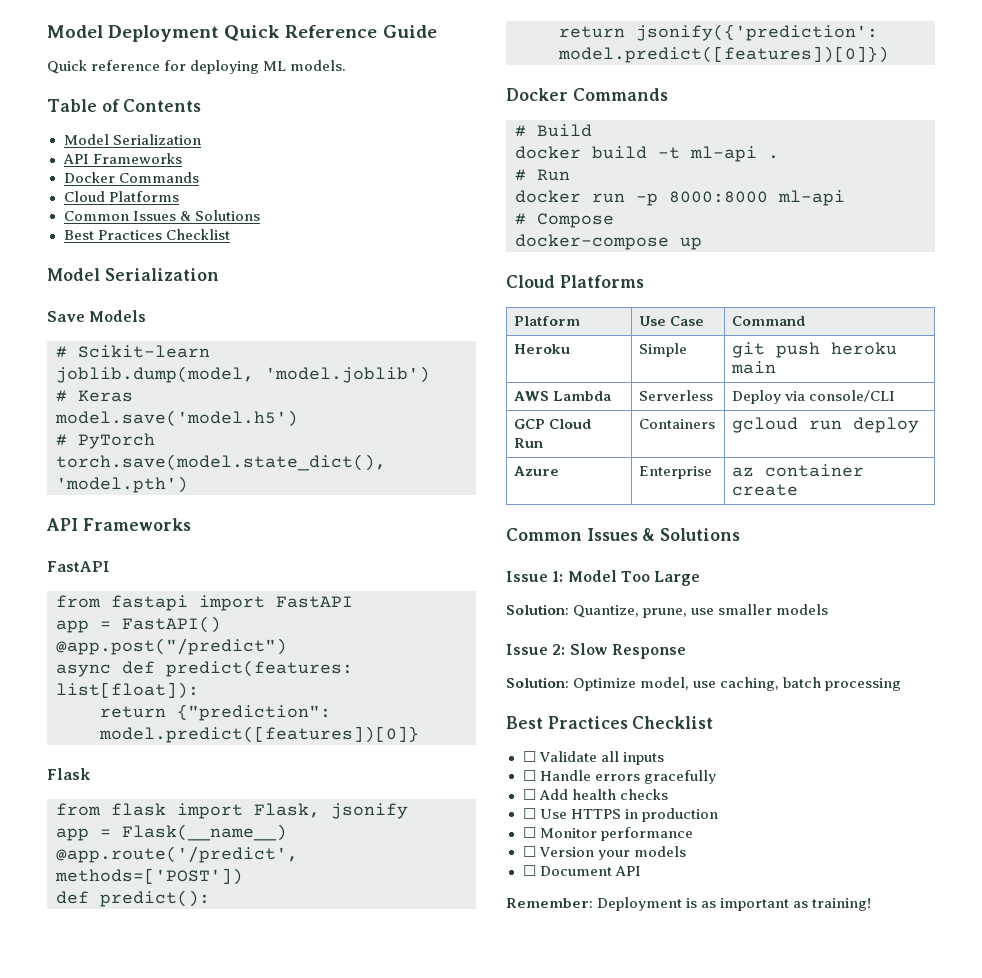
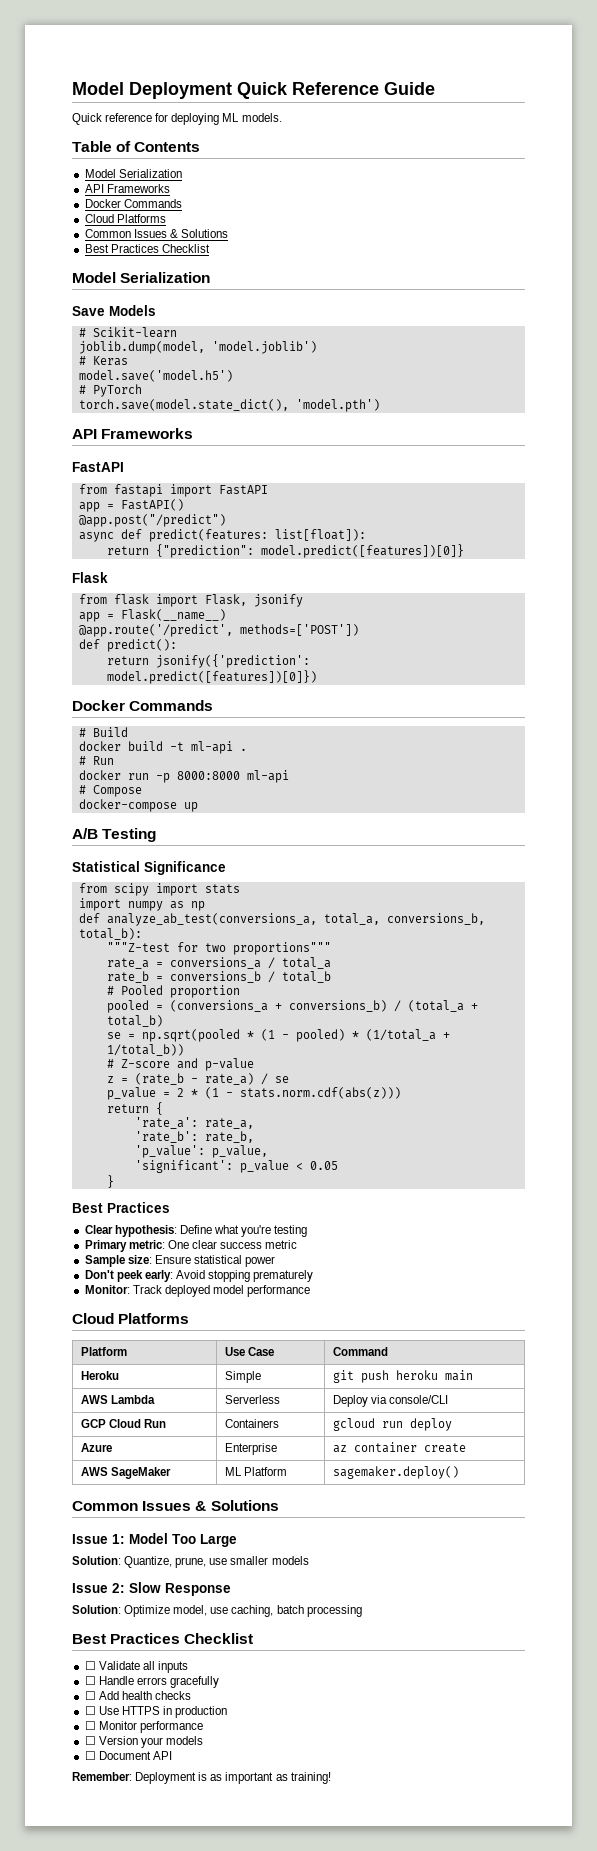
(702, 243) none -> [72,828,157,842] [72,861,226,875] [78,883,240,896] [78,898,205,911] [78,913,485,926] [78,928,142,940] [106,942,331,955] [106,957,331,969] [106,971,331,983] [106,985,240,998] [106,1000,478,1013] [106,1015,163,1027] [106,1029,450,1042] [106,1044,184,1056] [106,1058,254,1071] [106,1073,289,1085] [106,1087,401,1100] [106,1102,163,1115] [134,1117,254,1129] [134,1131,254,1143] [134,1145,268,1158] [134,1160,338,1173] [106,1175,114,1188] [72,1202,170,1213] [84,1225,308,1237] [84,1240,298,1252] [84,1255,276,1267] [84,1270,314,1282] [84,1285,311,1297] // A/B Testing // Statistical Significance // from scipy import stats // import numpy as np // def analyze_ab_test(conversions_a, total_a, conversions_b, total_b): // """Z-test for two proportions""" // rate_a = conversions_a / total_a // rate_b = conversions_b / total_b // # Pooled proportion // pooled = (conversions_a + conversions_b) / (total_a + total_b) // se = np.sqrt(pooled * (1 - pooled) * (1/total_a + 1/total_b)) // # Z-score and p-value // z = (rate_b - rate_a) / se // p_value = 2 * (1 - stats.norm.cdf(abs(z))) // return { // 'rate_a': rate_a, // 'rate_b': rate_b, // 'p_value': p_value, // 'significant': p_value < 0.05 // } // Best Practices // Clear hypothesis: Define what you're testing // Primary metric: One clear success metric // Sample size: Ensure statistical power // Don't peek early: Avoid stopping prematurely // Monitor: Track deployed model performance
(798, 490) none -> [80,1467,171,1479] [224,1467,287,1476] [332,1466,459,1479] // AWS SageMaker | ML Platform | sagemaker.deploy()

